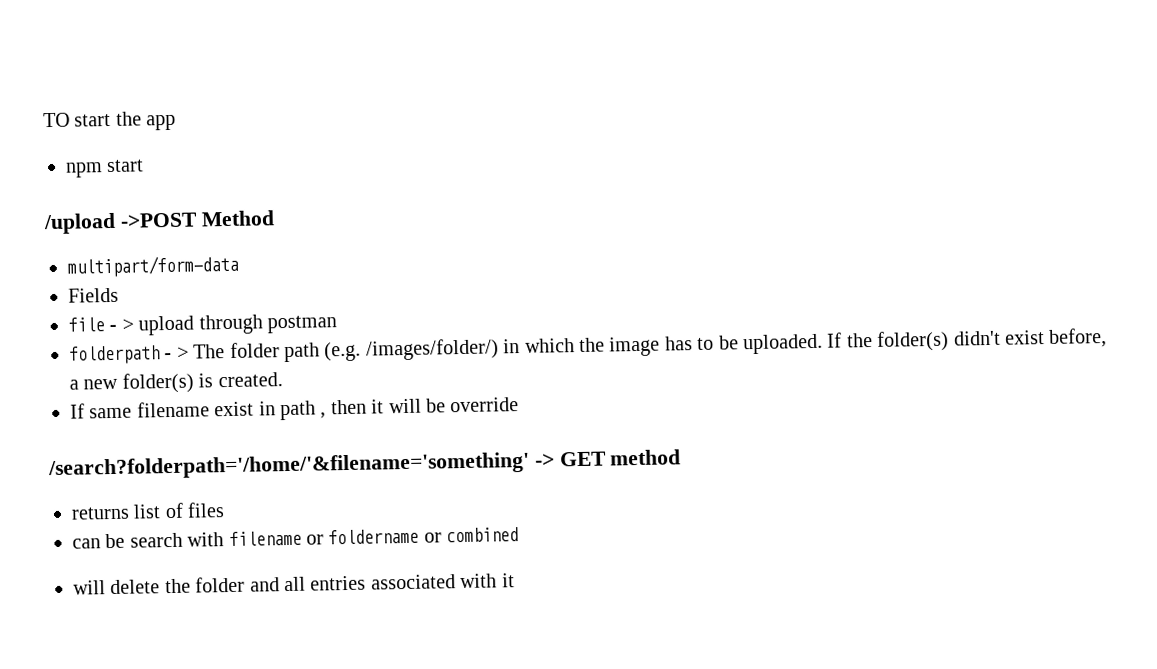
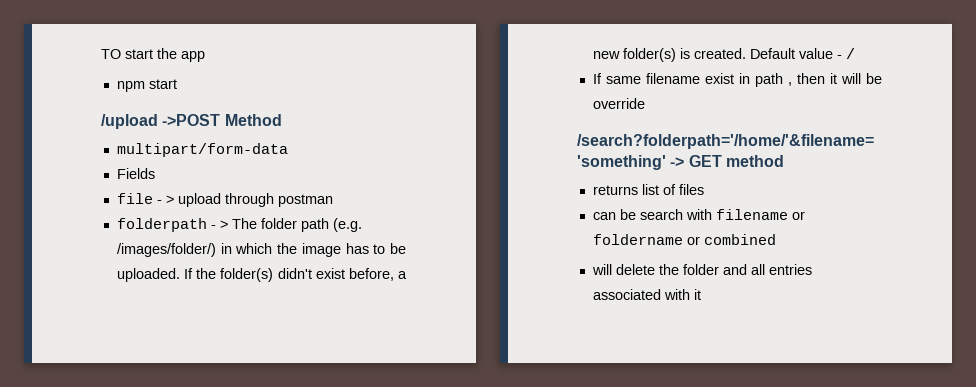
(283, 380) none -> [749,48,855,59] Default value - /

